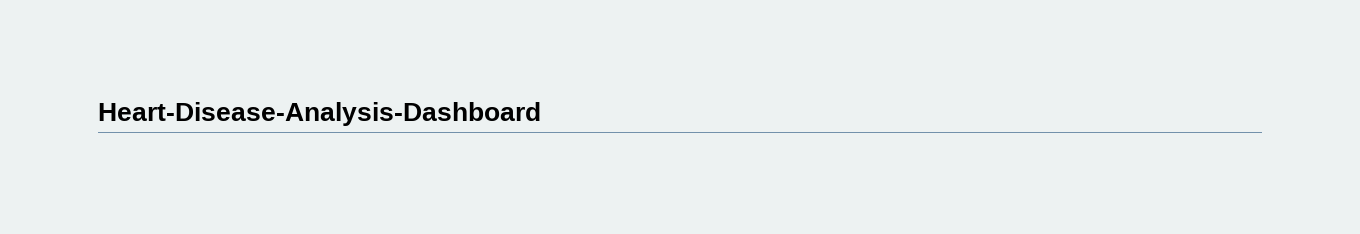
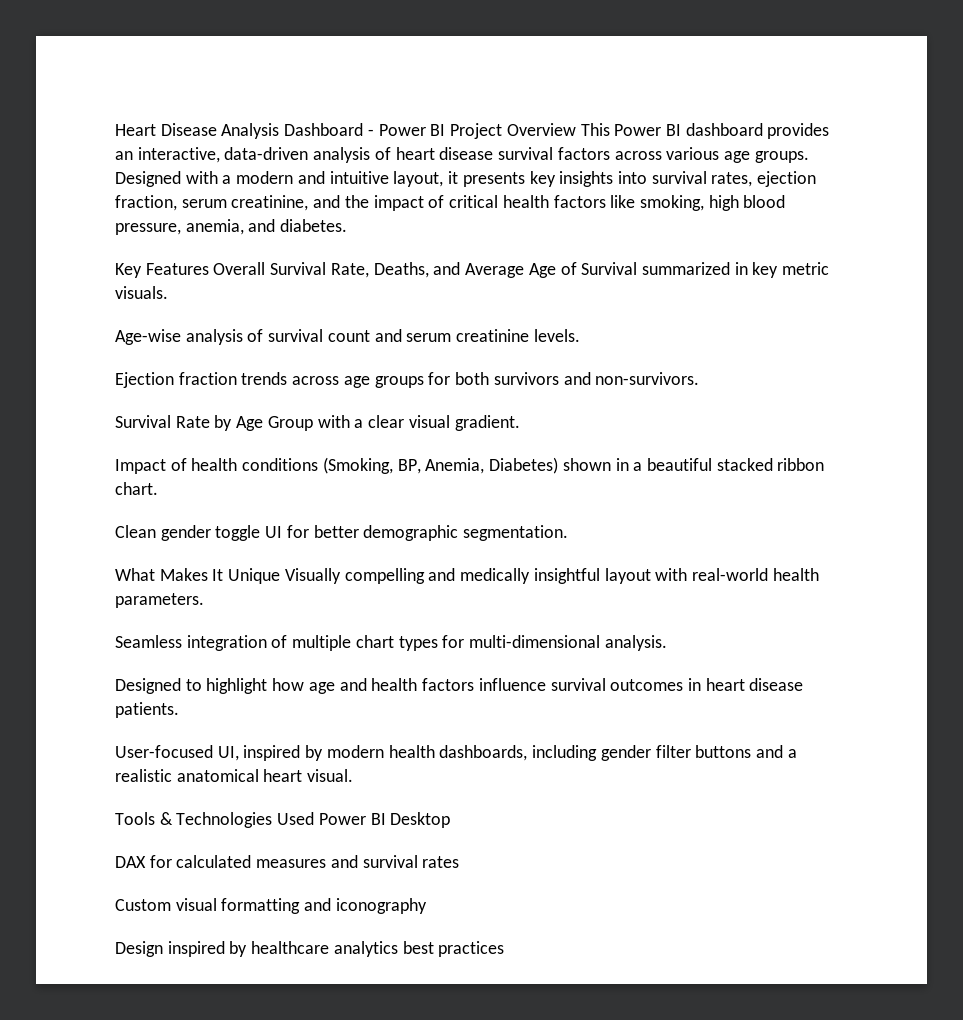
[98,102,541,126] Heart-Disease-Analysis-Dashboard -> [115,123,830,139] [115,147,809,163] [115,171,817,187] [115,195,786,211] [115,219,348,235] [115,262,830,278] [115,286,168,299] [115,329,580,345] [115,372,700,388] [115,415,520,431] [115,457,825,474] [115,482,158,495] [115,525,569,541] [115,568,819,584] [115,593,204,608] [115,635,667,651] [115,678,804,694] [115,702,179,718] [115,745,797,761] [115,769,354,782] [115,812,451,828] [115,855,460,868] [115,898,427,914] [115,941,505,957] Heart Disease Analysis Dashboard - Power BI Project Overview This Power BI dashboard provides an interactive, data-driven analysis of heart disease survival factors across various age groups. Designed with a modern and intuitive layout, it presents key insights into survival rates, ejection fraction, serum creatinine, and the impact of critical health factors like smoking, high blood pressure, anemia, and diabetes. // Key Features Overall Survival Rate, Deaths, and Average Age of Survival summarized in key metric visuals. // Age-wise analysis of survival count and serum creatinine levels. // Ejection fraction trends across age groups for both survivors and non-survivors. // Survival Rate by Age Group with a clear visual gradient. // Impact of health conditions (Smoking, BP, Anemia, Diabetes) shown in a beautiful stacked ribbon chart. // Clean gender toggle UI for better demographic segmentation. // What Makes It Unique Visually compelling and medically insightful layout with real-world health parameters. // Seamless integration of multiple chart types for multi-dimensional analysis. // Designed to highlight how age and health factors influence survival outcomes in heart disease patients. // User-focused UI, inspired by modern health dashboards, including gender filter buttons and a realistic anatomical heart visual. // Tools & Technologies Used Power BI Desktop // DAX for calculated measures and survival rates // Custom visual formatting and iconography // Design inspired by healthcare analytics best practices

